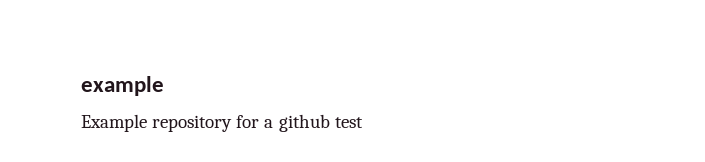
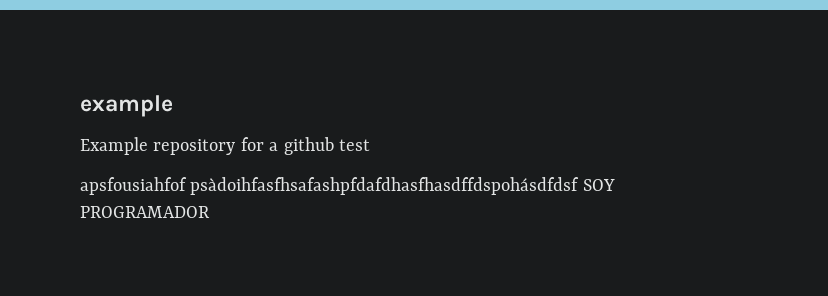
(363, 122) none -> [80,177,615,195] [80,206,210,218] // apsfousiahfof psàdoihfasfhsafashpfdafdhasfhasdffdspohásdfdsf SOY PROGRAMADOR

